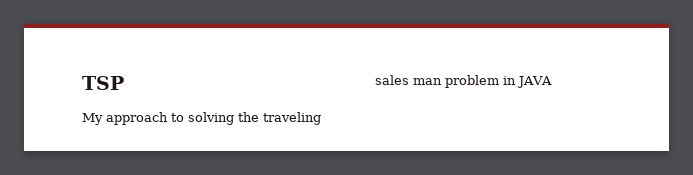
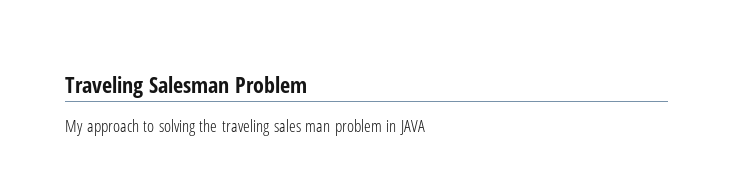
[82,76,124,90] TSP -> [65,76,307,98] Traveling Salesman Problem

